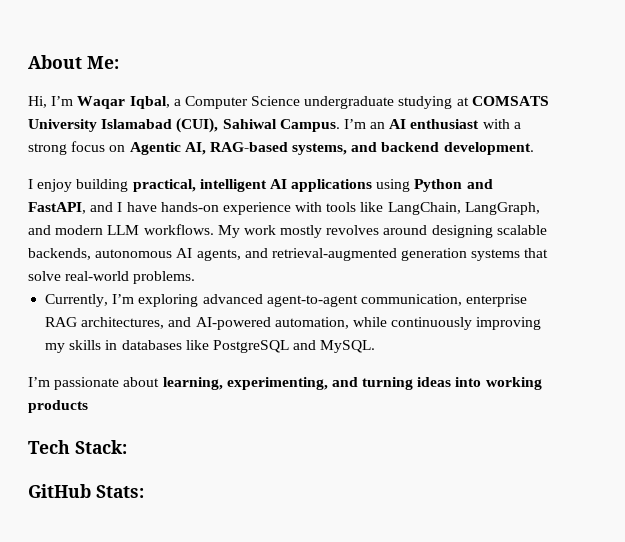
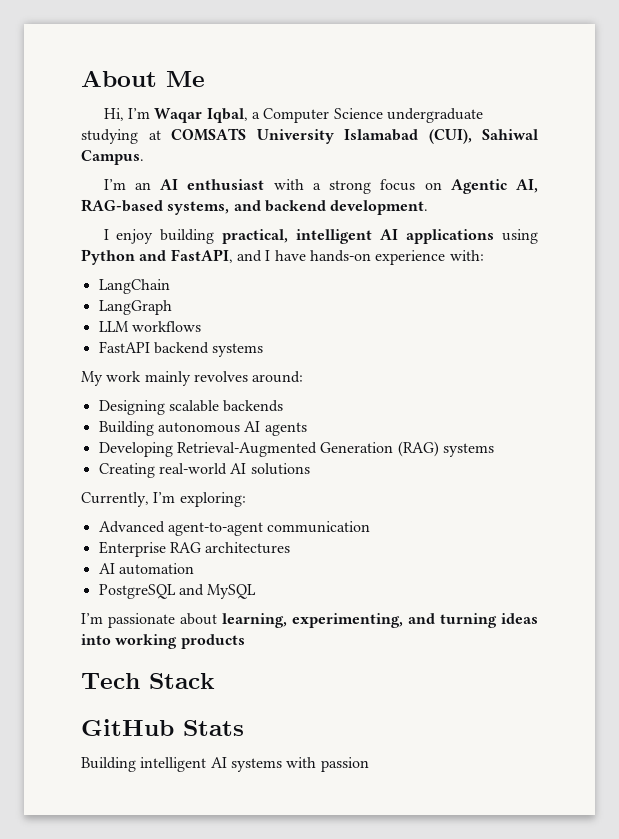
[87,56,119,69] Me: -> [166,71,205,87] Me
(340, 125) none -> (144, 157) //
[295,202,540,215] [28,224,547,238] [28,248,549,261] [28,271,196,284] [45,294,528,307] [45,317,542,330] [45,340,209,353] with tools like LangChain, LangGraph, and modern LLM workflows. My work mostly revolves around designing scalable backends, autonomous AI agents, and retrieval-augmented generation systems that solve real-world problems. // Currently, I’m exploring advanced agent-to-agent communication, enterprise RAG architectures, and AI-powered automation, while continuously improving my skills in databases like -> [449,250,484,261] [98,279,170,294] [98,300,172,315] [98,321,201,332] [98,341,264,357] [81,371,304,386] [98,400,284,415] [98,421,307,436] [98,441,494,457] [98,463,310,478] [81,492,246,507] [98,521,371,536] [98,541,291,557] [98,563,194,575] with: // LangChain // LangGraph // LLM workflows // FastAPI backend systems // My work mainly revolves around: // Designing scalable backends // Building autonomous AI agents // Developing Retrieval-Augmented Generation (RAG) systems // Creating real-world AI solutions // Currently, I’m exploring: // Advanced agent-to-agent communication // Enterprise RAG architectures // AI automation //
[320,340,376,353] MySQL. -> [207,584,257,599] MySQL
[75,440,127,454] Stack: -> [149,673,215,689] Stack
[96,485,144,498] Stats: -> [183,720,244,736] [81,757,369,772] Stats // Building intelligent AI systems with passion

